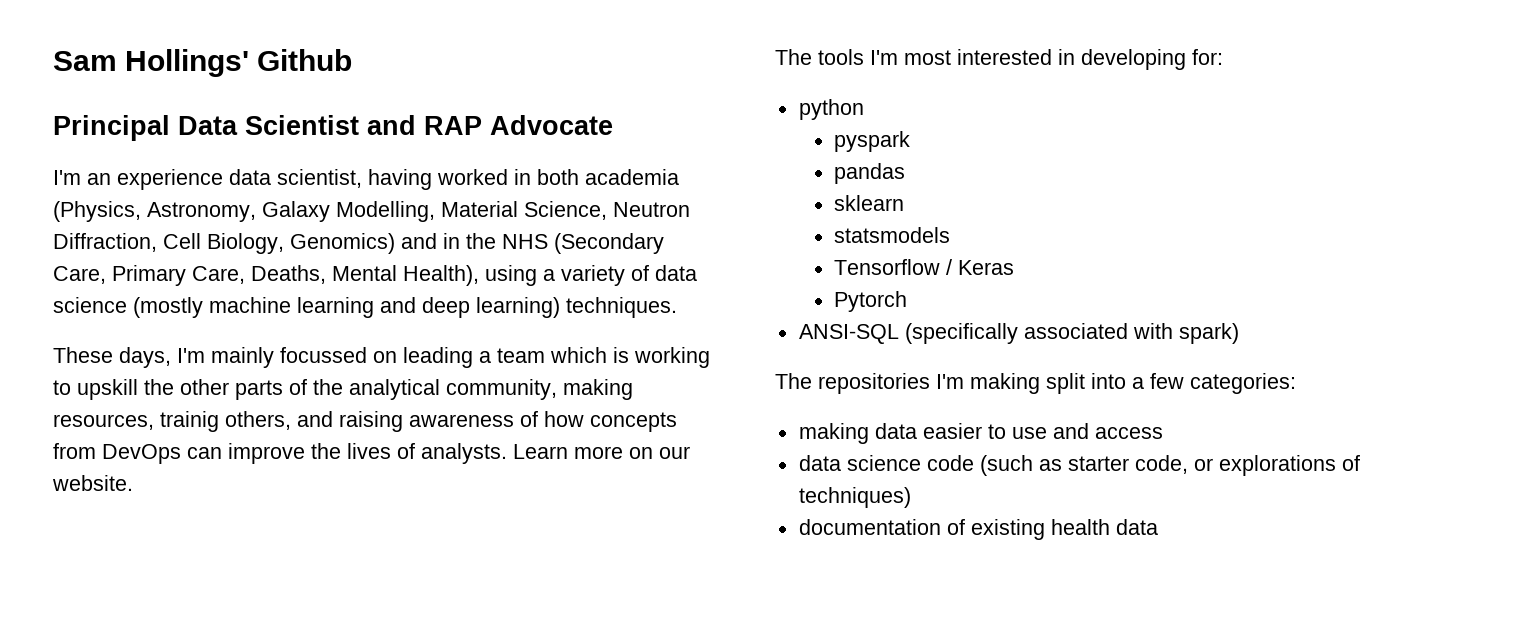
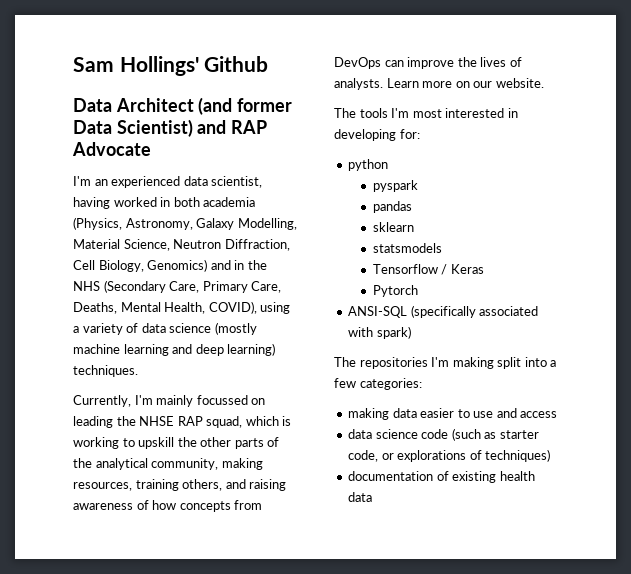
[53,115,359,141] Principal Data Scientist -> [73,97,293,115] [73,119,193,137] Data Architect (and former Data Scientist)
[117,169,223,190] experience -> [111,176,181,188] experienced
[403,265,479,286] Health), -> [164,301,257,314] Health, COVID),
[53,347,171,368] These days, -> [73,395,131,407] Currently,
[479,348,545,363] a team -> [116,416,243,428] the NHSE RAP squad,
[160,411,219,432] trainig -> [135,479,179,491] training

